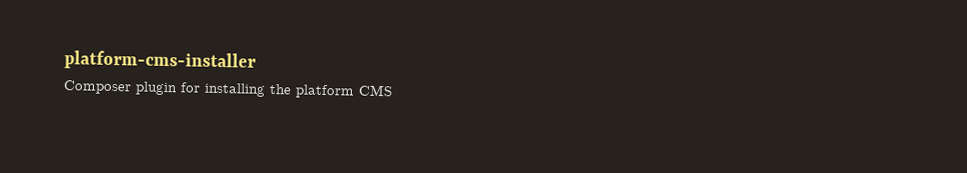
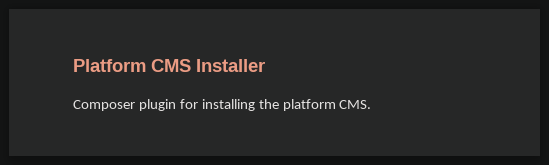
[64,50,256,72] platform-cms-installer -> [73,59,265,72] Platform CMS Installer
[358,84,393,97] CMS -> [339,100,372,109] CMS.

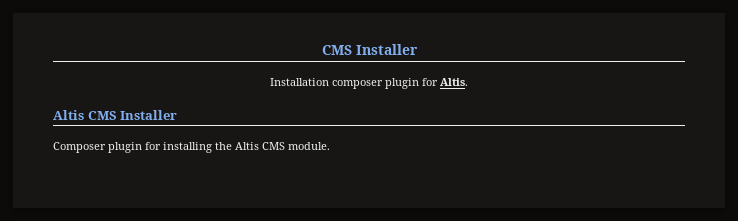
[73,59,146,72] Platform -> [321,44,418,55] [270,78,468,89] [53,110,84,120] CMS Installer // Installation composer plugin for Altis. // Altis
[282,99,372,111] platform CMS. -> [235,142,330,150] Altis CMS module.

